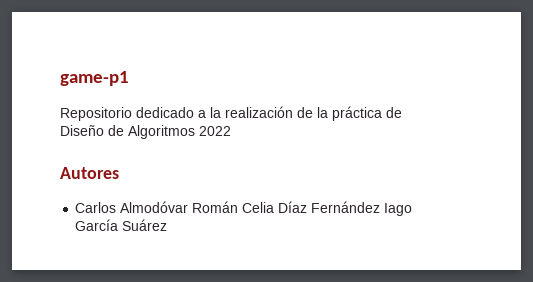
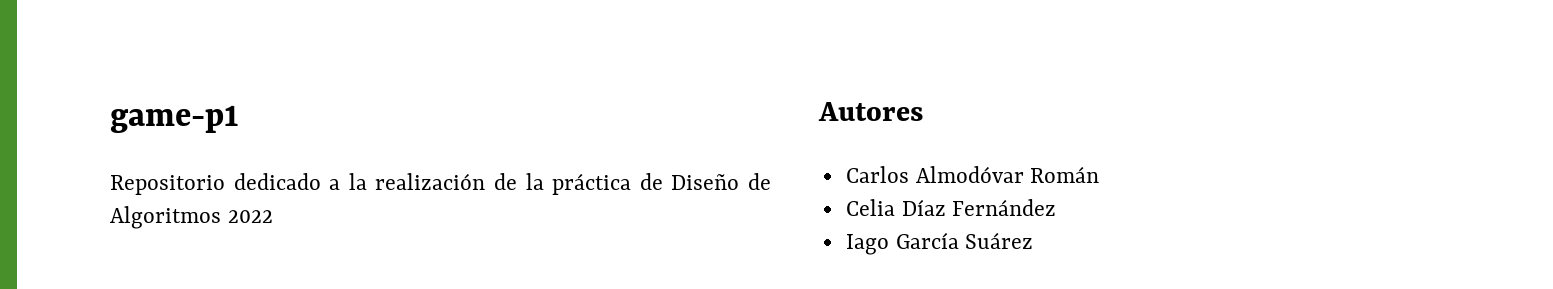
(239, 207) none -> (1100, 174) //
(381, 207) none -> (1057, 207) //

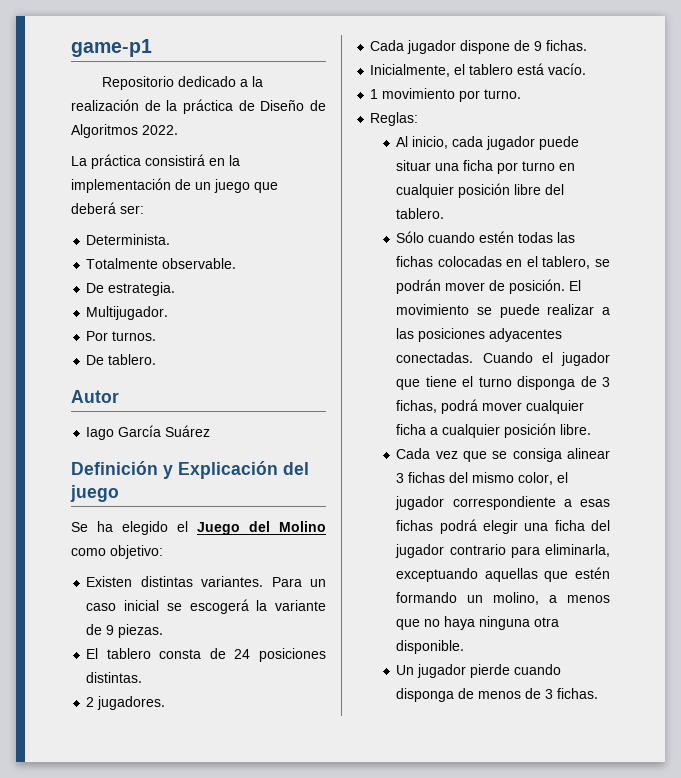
[227,210,273,223] [818,102,923,121] [845,166,1100,183] [845,199,1057,216] [845,232,1034,255] 2022 // Autores // Carlos Almodóvar Román // Celia Díaz Fernández // Iago García Suárez -> [142,125,178,135] [71,154,240,169] [71,178,278,193] [71,202,144,214] [86,234,171,245] [86,258,237,269] [86,282,176,296] [86,306,169,320] [86,331,157,341] [86,354,157,365] [71,390,119,403] [86,425,211,440] [71,461,309,479] [70,485,119,502] [71,521,326,535] [71,545,163,559] [86,576,326,587] [86,599,326,614] [86,624,164,638] [86,648,326,662] [86,672,143,683] [86,696,166,710] [370,40,588,54] [370,63,587,77] [370,88,522,102] [370,112,419,126] [396,136,580,150] [396,160,576,174] [396,183,565,198] [396,208,445,219] [396,231,576,243] [396,256,610,269] [396,279,582,294] [396,304,610,318] [396,328,563,342] [396,352,610,366] [396,376,610,390] [396,399,585,414] [396,423,592,438] [396,448,610,462] [396,472,569,485] [395,496,610,510] [396,519,610,534] [395,544,610,558] [396,567,610,582] [396,592,610,605] [396,616,560,630] [396,640,465,654] [396,664,562,678] [396,688,599,702] 2022. // La práctica consistirá en la implementación de un juego que deberá ser: // Determinista. // Totalmente observable. // De estrategia. // Multijugador. // Por turnos. // De tablero. // Autor // Iago García Suárez // Definición y Explicación del juego // Se ha elegido el Juego del Molino como objetivo: // Existen distintas variantes. Para un caso inicial se escogerá la variante de 9 piezas. // El tablero consta de 24 posiciones distintas. // 2 jugadores. // Cada jugador dispone de 9 fichas. // Inicialmente, el tablero está vacío. // 1 movimiento por turno. // Reglas: // Al inicio, cada jugador puede situar una ficha por turno en cualquier posición libre del tablero. // Sólo cuando estén todas las fichas colocadas en el tablero, se podrán mover de posición. El movimiento se puede realizar a las posiciones adyacentes conectadas. Cuando el jugador que tiene el turno disponga de 3 fichas, podrá mover cualquier ficha a cualquier posición libre. // Cada vez que se consiga alinear 3 fichas del mismo color, el jugador correspondiente a esas fichas podrá elegir una ficha del jugador contrario para eliminarla, exceptuando aquellas que estén formando un molino, a menos que no haya ninguna otra disponible. // Un jugador pierde cuando disponga de menos de 3 fichas.

